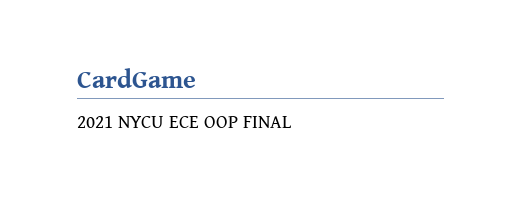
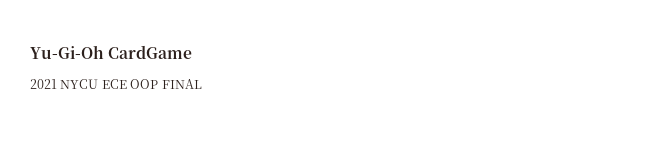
(77, 78) none -> [30,45,104,59] Yu-Gi-Oh

